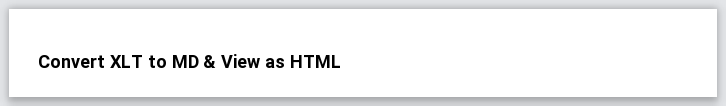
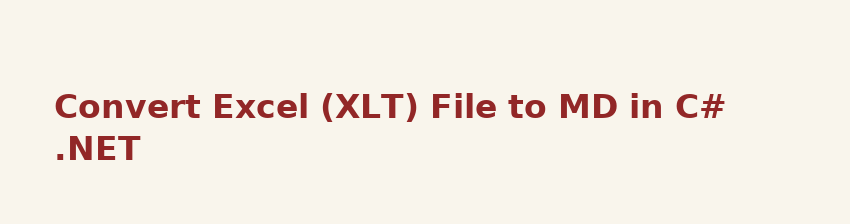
[109,54,342,68] XLT to MD & View as HTML -> [212,93,727,122] [54,136,141,160] Excel (XLT) File to MD in C# .NET

